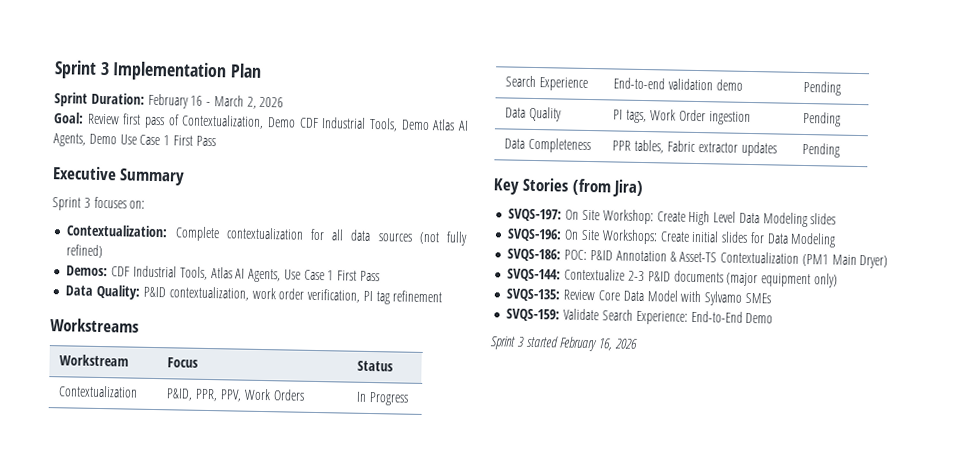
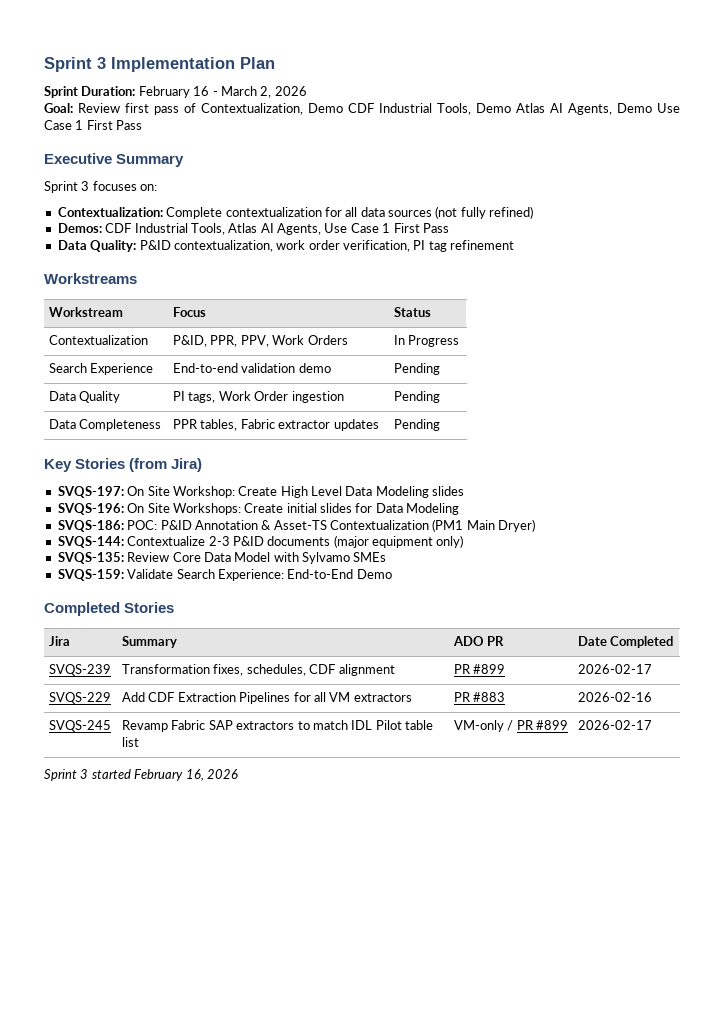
(774, 318) none -> [44,602,175,616] [49,636,71,646] [122,636,178,648] [453,636,505,646] [578,636,674,648] [49,664,112,676] [122,664,395,676] [454,664,506,674] [578,664,653,674] [49,692,112,704] [122,692,412,704] [454,692,506,702] [578,692,653,702] [49,720,112,732] [122,720,434,732] [122,737,140,747] [454,720,569,732] [578,720,653,730] // Completed Stories // Jira | Summary | ADO PR | Date Completed // SVQS-239 | Transformation fixes, schedules, CDF alignment | PR #899 | 2026-02-17 // SVQS-229 | Add CDF Extraction Pipelines for all VM extractors | PR #883 | 2026-02-16 // SVQS-245 | Revamp Fabric SAP extractors to match IDL Pilot table list | VM-only / PR #899 | 2026-02-17

